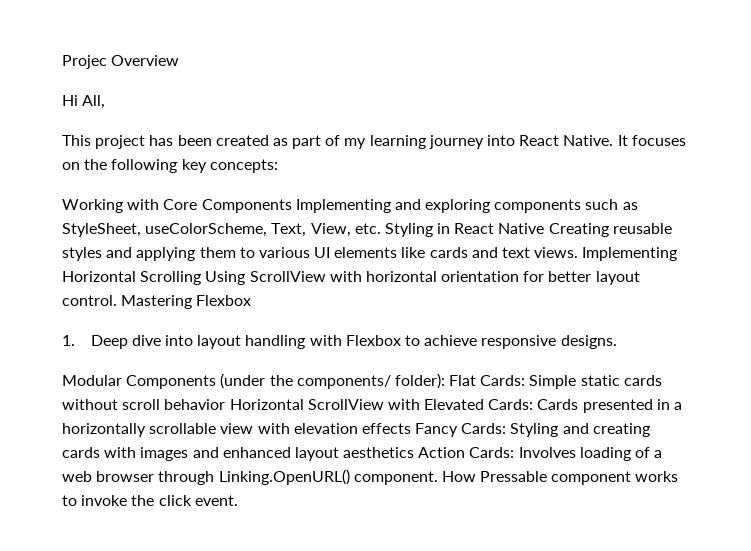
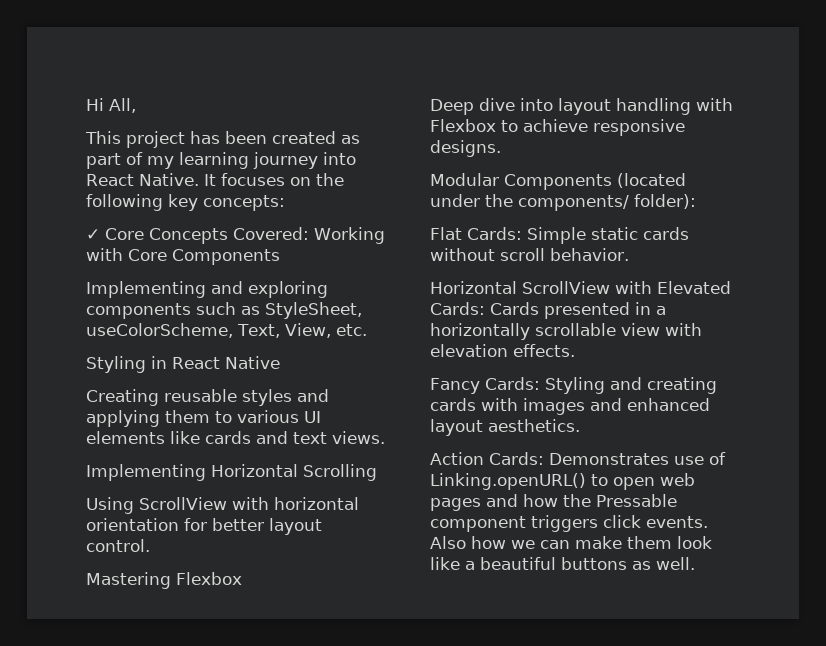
[62,55,180,69] Projec Overview // -> (86, 104) none
(278, 166) none -> [86,227,309,244] ✓ Core Concepts Covered:
(292, 206) none -> (280, 257) //
(381, 228) none -> (367, 330) //
(545, 228) none -> (280, 362) //
(579, 252) none -> (385, 437) //
(202, 278) none -> (377, 472) //
(117, 300) none -> (150, 545) //
[62,335,75,346] 1. -> (242, 578) none
[220,373,266,389] (under -> [617,173,686,188] [430,194,480,207] (located under
(445, 381) none -> (696, 201) //
[164,399,226,410] behavior -> [550,248,629,261] behavior. //
[361,423,411,434] effects -> [513,344,575,357] effects. //
[343,447,415,458] aesthetics -> [488,419,580,432] aesthetics. //
[518,447,663,461] [62,469,679,485] [62,495,238,506] Involves loading of a web browser through Linking.OpenURL() component. How Pressable component works to invoke the click event. -> [549,452,726,465] [430,473,695,490] [430,494,677,511] [430,515,708,532] [430,536,712,549] [430,557,695,570] Demonstrates use of Linking.openURL() to open web pages and how the Pressable component triggers click events. Also how we can make them look like a beautiful buttons as well.

